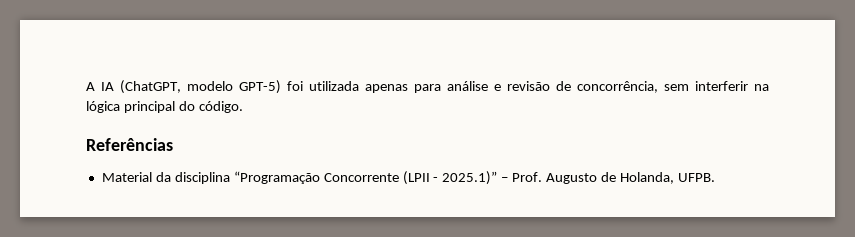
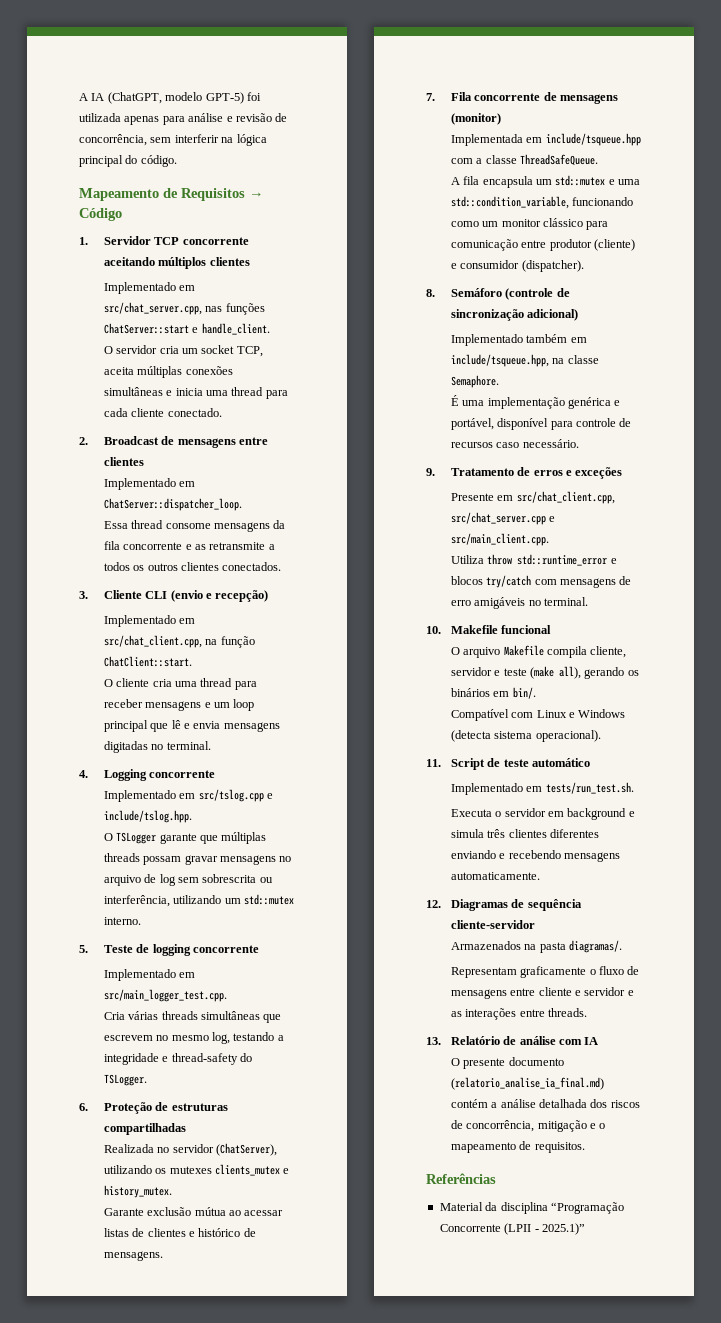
(243, 107) none -> [79,188,264,201] [79,208,122,221] [79,236,249,245] [103,257,250,269] [103,282,196,294] [103,302,265,315] [103,323,270,335] [103,345,263,357] [103,366,233,378] [103,387,288,399] [103,408,222,417] [79,436,269,448] [103,457,144,466] [103,478,196,490] [103,498,242,511] [103,520,286,532] [103,541,275,550] [103,562,282,571] [79,590,269,602] [103,615,196,627] [103,635,255,648] [103,656,192,667] [103,678,257,690] [103,699,255,711] [103,720,280,732] [103,741,211,753] [79,769,216,781] [103,789,274,802] [103,810,192,823] [103,832,267,844] [103,853,292,865] [103,874,273,886] [103,894,295,907] [103,917,141,925] [79,944,260,956] [103,969,196,981] [103,989,227,1002] [103,1011,282,1023] [103,1032,284,1044] [103,1053,253,1065] [103,1074,147,1086] [79,1102,228,1114] [103,1123,186,1135] [103,1143,278,1156] [103,1164,290,1176] [103,1185,172,1198] [103,1207,284,1216] [103,1228,256,1237] [103,1251,163,1261] [426,92,619,104] [450,113,501,125] [450,133,641,146] [450,154,599,166] [450,175,641,188] [450,196,634,209] [450,218,609,230] [450,239,636,251] [450,260,584,272] [426,288,570,300] [450,309,579,321] [450,334,587,346] [450,354,599,367] [450,375,499,388] [450,395,621,409] [450,418,632,430] [450,439,579,448] [426,467,623,479] [450,491,615,504] [450,512,556,525] [450,533,549,546] [450,554,617,566] [450,575,632,588] [450,597,589,609] [426,625,552,634] [450,645,627,658] [450,666,639,679] [450,687,536,699] [450,709,626,721] [450,730,601,742] [426,758,591,770] [450,782,634,795] [450,808,635,820] [450,829,600,838] [450,850,621,862] [450,872,540,880] [426,899,582,911] [450,920,535,929] [450,940,623,953] [450,966,640,978] [450,987,634,999] [450,1008,588,1020] [426,1036,599,1045] [450,1057,564,1069] [450,1077,604,1090] [450,1099,640,1108] [450,1120,606,1132] [450,1141,585,1153] // Mapeamento de Requisitos → Código // 1. Servidor TCP concorrente aceitando múltiplos clientes // Implementado em src/chat_server.cpp, nas funções ChatServer::start e handle_client. // O servidor cria um socket TCP, aceita múltiplas conexões simultâneas e inicia uma thread para cada cliente conectado. // 2. Broadcast de mensagens entre clientes // Implementado em ChatServer::dispatcher_loop. // Essa thread consome mensagens da fila concorrente e as retransmite a todos os outros clientes conectados. // 3. Cliente CLI (envio e recepção) // Implementado em src/chat_client.cpp, na função ChatClient::start. // O cliente cria uma thread para receber mensagens e um loop principal que lê e envia mensagens digitadas no terminal. // 4. Logging concorrente // Implementado em src/tslog.cpp e include/tslog.hpp. // O TSLogger garante que múltiplas threads possam gravar mensagens no arquivo de log sem sobrescrita ou interferência, utilizando um std::mutex interno. // 5. Teste de logging concorrente // Implementado em src/main_logger_test.cpp. // Cria várias threads simultâneas que escrevem no mesmo log, testando a integridade e thread-safety do TSLogger. // 6. Proteção de estruturas compartilhadas // Realizada no servidor (ChatServer), utilizando os mutexes clients_mutex e history_mutex. // Garante exclusão mútua ao acessar listas de clientes e histórico de mensagens. // 7. Fila concorrente de mensagens (monitor) // Implementada em include/tsqueue.hpp com a classe ThreadSafeQueue. // A fila encapsula um std::mutex e uma std::condition_variable, funcionando como um monitor clássico para comunicação entre produtor (cliente) e consumidor (dispatcher). // 8. Semáforo (controle de sincronização adicional) // Implementado também em include/tsqueue.hpp, na classe Semaphore. // É uma implementação genérica e portável, disponível para controle de recursos caso necessário. // 9. Tratamento de erros e exceções // Presente em src/chat_client.cpp, src/chat_server.cpp e src/main_client.cpp. // Utiliza throw std::runtime_error e blocos try/catch com mensagens de erro amigáveis no terminal. // 10. Makefile funcional // O arquivo Makefile compila cliente, servidor e teste (make all), gerando os binários em bin/. // Compatível com Linux e Windows (detecta sistema operacional). // 11. Script de teste automático // Implementado em tests/run_test.sh. // Executa o servidor em background e simula três clientes diferentes enviando e recebendo mensagens automaticamente. // 12. Diagramas de sequência cliente-servidor // Armazenados na pasta diagramas/. // Representam graficamente o fluxo de mensagens entre cliente e servidor e as interações entre threads. // 13. Relatório de análise com IA // O presente documento (relatorio_analise_ia_final.md) contém a análise detalhada dos riscos de concorrência, mitigação e o mapeamento de requisitos.
[501,172,715,184] – Prof. Augusto de Holanda, UFPB. -> (585, 1229) none

